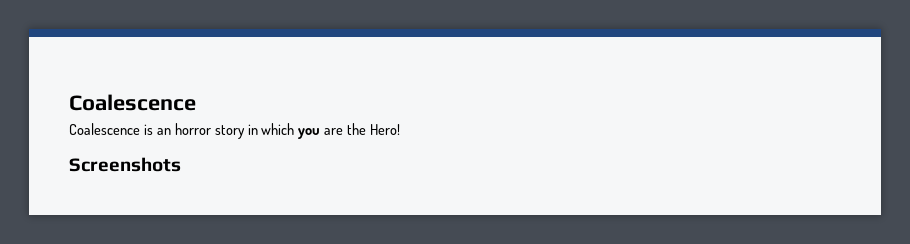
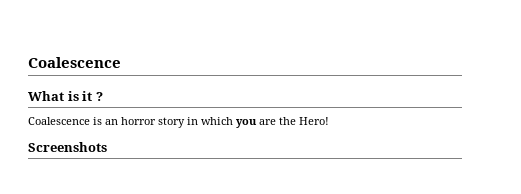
[69,94,196,111] Coalescence -> [28,57,121,68] [28,91,103,101] Coalescence // What is it ?

